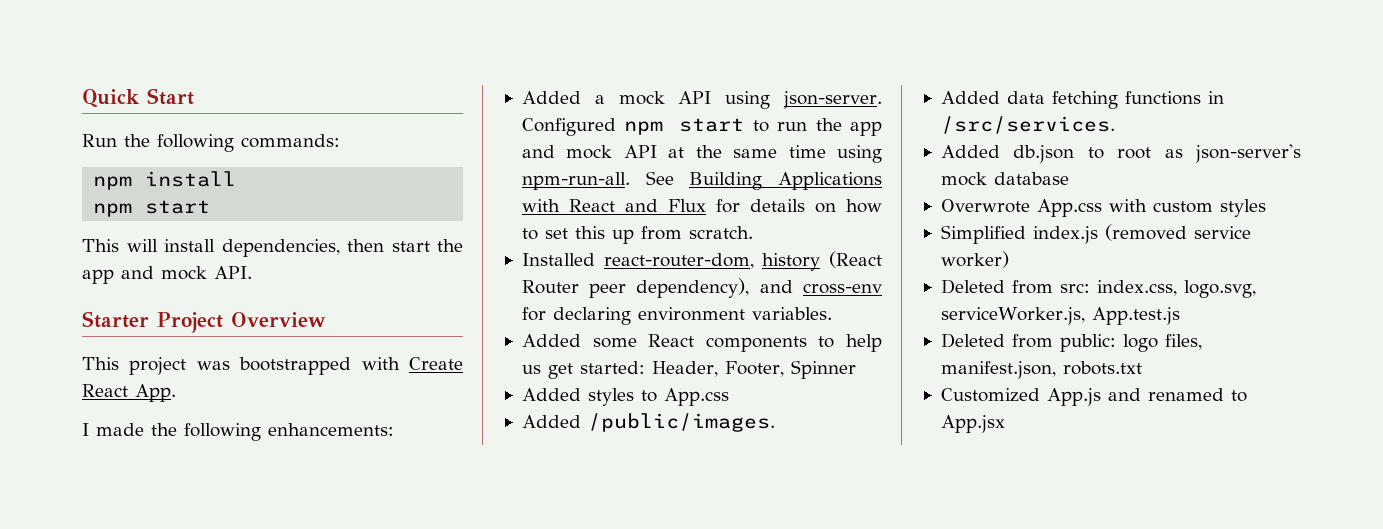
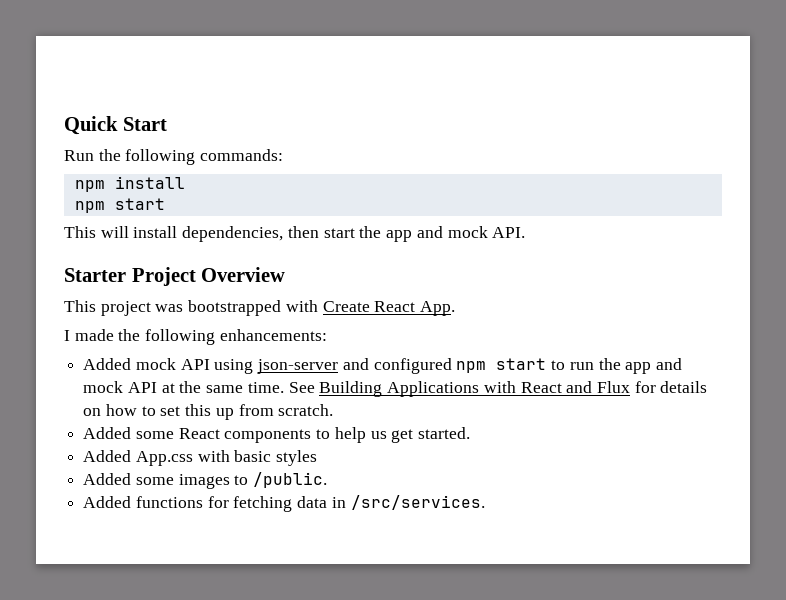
[594,95,605,104] a -> (132, 364) none
[783,91,882,109] [521,118,616,136] json-server. Configured -> [257,358,452,374] json-server and configured
[788,145,882,163] [521,172,630,190] time using npm-run-all. -> [247,382,284,393] time.
[521,251,882,271] [521,278,882,298] [521,307,832,325] // Installed react-router-dom, history (React Router peer dependency), and cross-env for declaring environment variables. -> (334, 410) none
[579,360,856,379] [521,388,729,406] [521,413,775,432] [940,91,1224,109] [940,116,1115,134] [940,144,1301,163] [940,172,1069,186] [940,199,1266,217] [940,224,1251,244] [940,251,1009,268] [940,279,1256,298] [940,307,1180,325] [940,333,1202,352] [940,361,1142,379] [940,388,1247,406] [940,415,1005,433] started: Header, Footer, Spinner // Added styles to App.css // Added /public/images. // Added data fetching functions in /src/services. // Added db.json to root as json-server's mock database // Overwrote App.css with custom styles // Simplified index.js (removed service worker) // Deleted from src: index.css, logo.svg, serviceWorker.js, App.test.js // Deleted from public: logo files, manifest.json, robots.txt // Customized App.js and renamed to App.jsx -> [418,427,471,439] [83,450,318,466] [83,472,328,489] [83,495,485,512] started. // Added App.css with basic styles // Added some images to /public. // Added functions for fetching data in /src/services.

